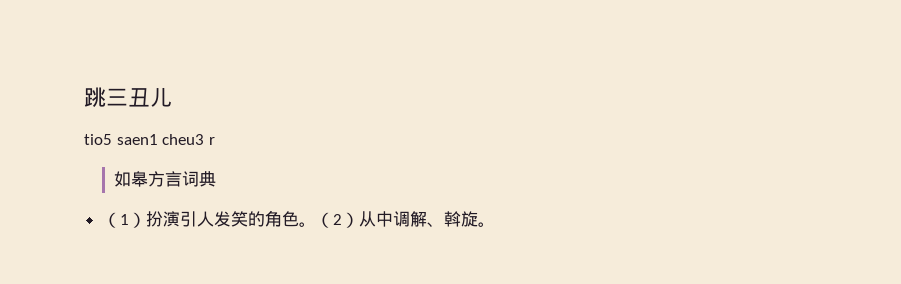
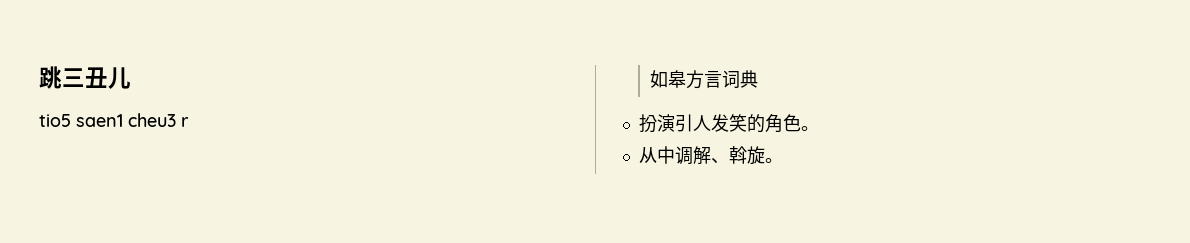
[102,212,146,228] （1） -> (759, 79) none
[315,212,359,228] （2） -> (819, 128) //

